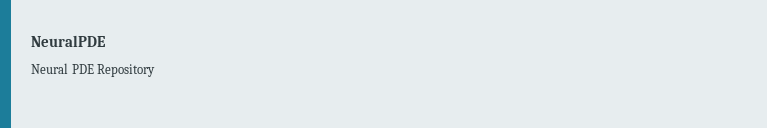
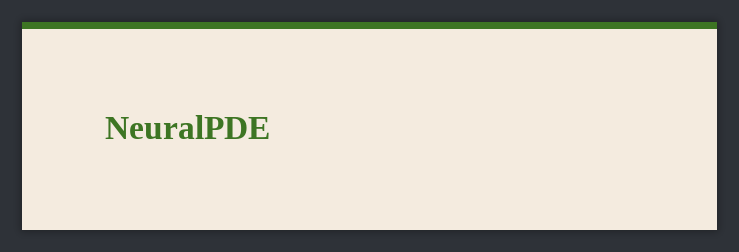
[31,63,156,77] // Neural PDE Repository -> (270, 127) none

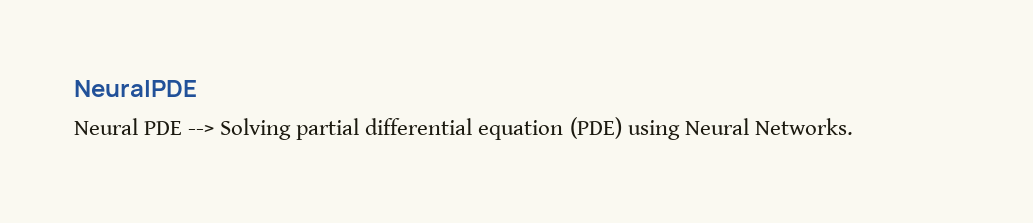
(270, 127) none -> [74,117,853,140] // Neural PDE --> Solving partial differential equation (PDE) using Neural Networks.

